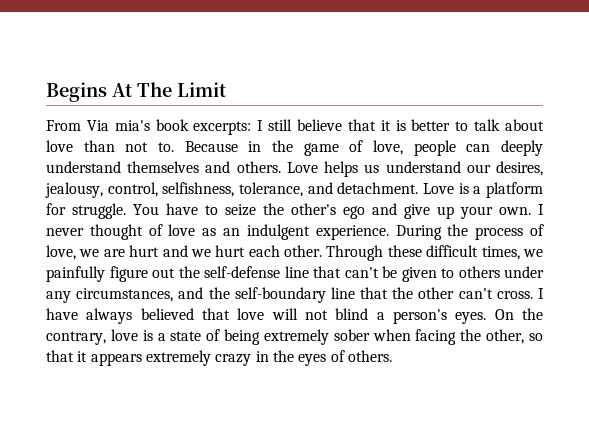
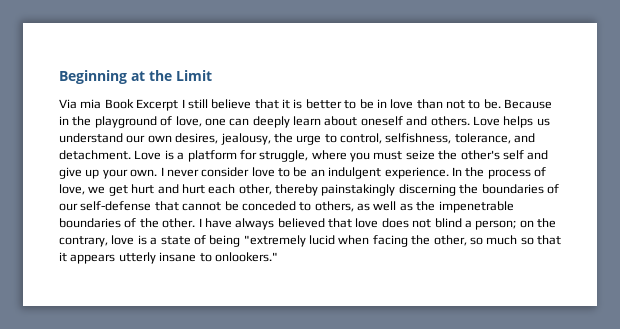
[46,82,226,102] [46,119,252,135] Begins At The Limit // From Via mia's book excerpts: -> [59,70,212,84] [59,99,179,111] Beginning at the Limit // Via mia Book Excerpt
[474,119,544,131] talk about -> [359,99,387,109] be in
[157,142,174,152] to. -> [468,99,501,109] to be.
[303,140,456,156] game of love, people -> [94,116,226,128] playground of love, one
[46,161,200,173] understand themselves -> [293,116,403,126] learn about oneself
(491, 168) none -> [147,135,172,143] own
(103, 190) none -> [273,133,337,145] the urge to
[72,203,218,219] struggle. You have to -> [259,150,403,162] struggle, where you must
[343,206,365,219] ego -> [502,150,524,160] self
[89,224,217,240] thought of love as -> [201,167,308,177] consider love to be
[395,225,442,240] During -> [451,167,462,176] In
[103,249,125,257] are -> [108,185,128,196] get
[190,249,211,257] we -> (179, 189) none
[284,245,543,261] [46,266,544,282] [46,287,533,303] other. Through these difficult times, we painfully figure out the self-defense line that can't be given to others under any circumstances, and the self-boundary line that the other can't cross. -> [238,184,559,196] [59,201,514,213] [59,218,196,228] other, thereby painstakingly discerning the boundaries of our self-defense that cannot be conceded to others, as well as the impenetrable boundaries of the other.
[271,308,298,320] will -> [381,218,409,228] does
[392,309,514,324] person's eyes. On -> [475,220,534,230] person; on
[263,329,370,345] extremely sober -> [243,235,335,247] "extremely lucid
(544, 337) none -> [486,235,534,245] much so
[145,350,392,366] extremely crazy in the eyes of others. -> [118,252,278,264] utterly insane to onlookers."

